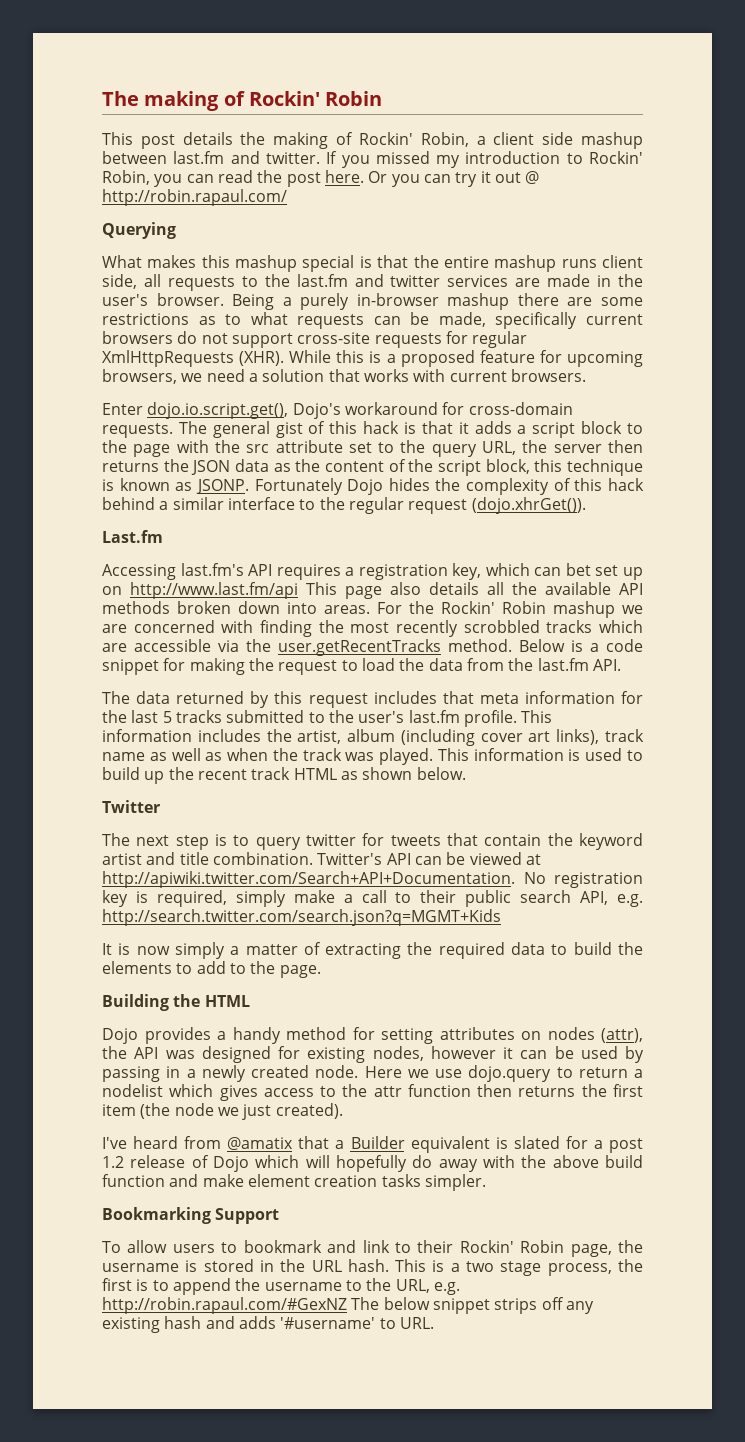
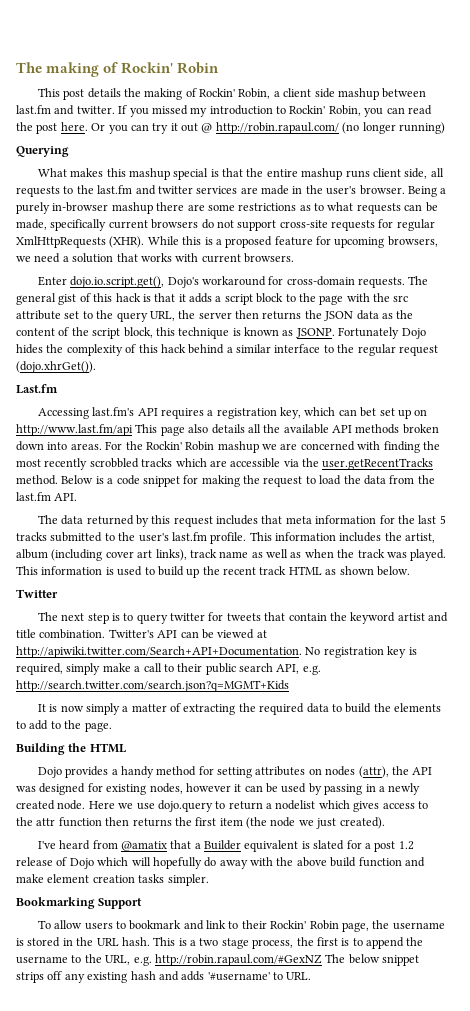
(287, 197) none -> [342,122,445,134] (no longer running)

